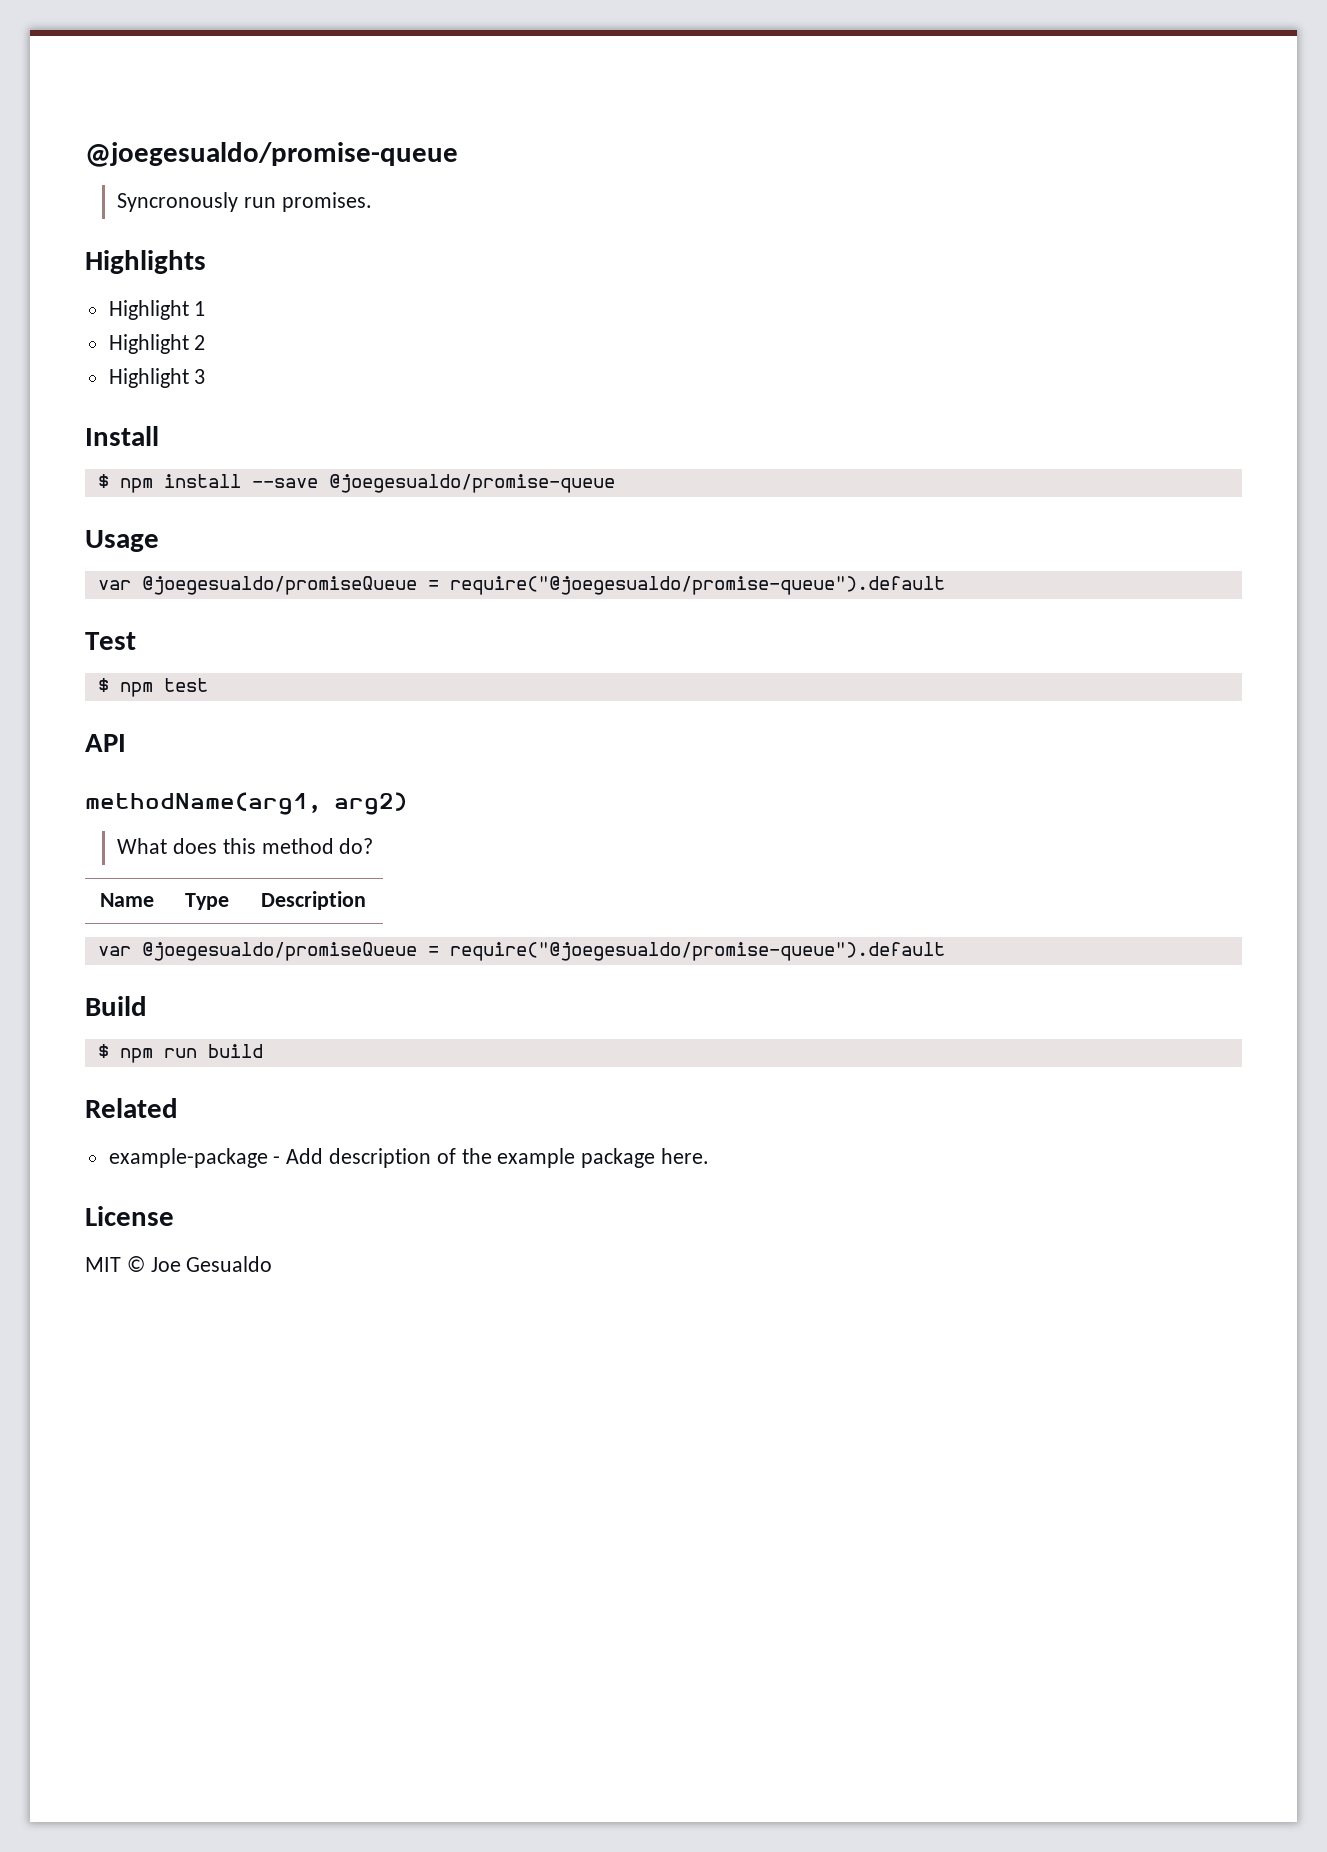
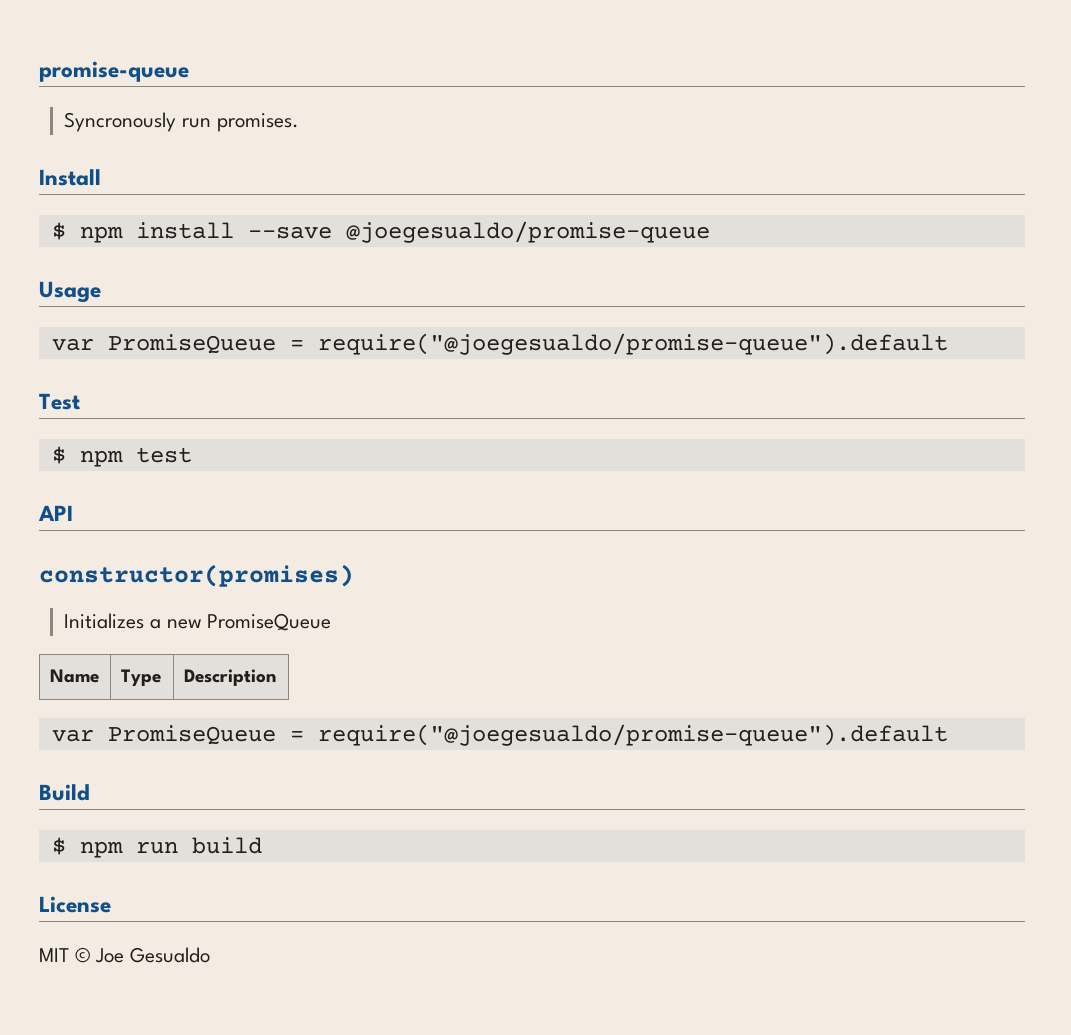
[85,142,458,167] @joegesualdo/promise-queue -> [39,61,189,82] promise-queue
[85,250,206,274] [108,300,206,320] [108,334,206,354] [108,368,206,388] // Highlights // Highlight 1 // Highlight 2 // Highlight 3 -> (299, 122) none
[141,576,417,595] @joegesualdo/promiseQueue -> [107,334,276,354] PromiseQueue
[85,792,407,815] [117,838,374,854] methodName(arg1, arg2) // What does this method do? -> [39,564,354,587] [64,613,332,631] constructor(promises) // Initializes a new PromiseQueue
[141,942,417,961] @joegesualdo/promiseQueue -> [107,725,276,745] PromiseQueue
[85,1098,178,1118] [108,1148,710,1168] // Related // example-package - Add description of the example package here. -> (262, 845) none

